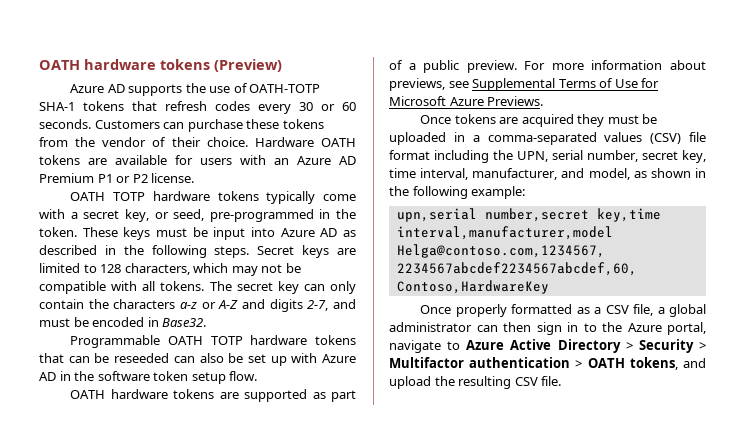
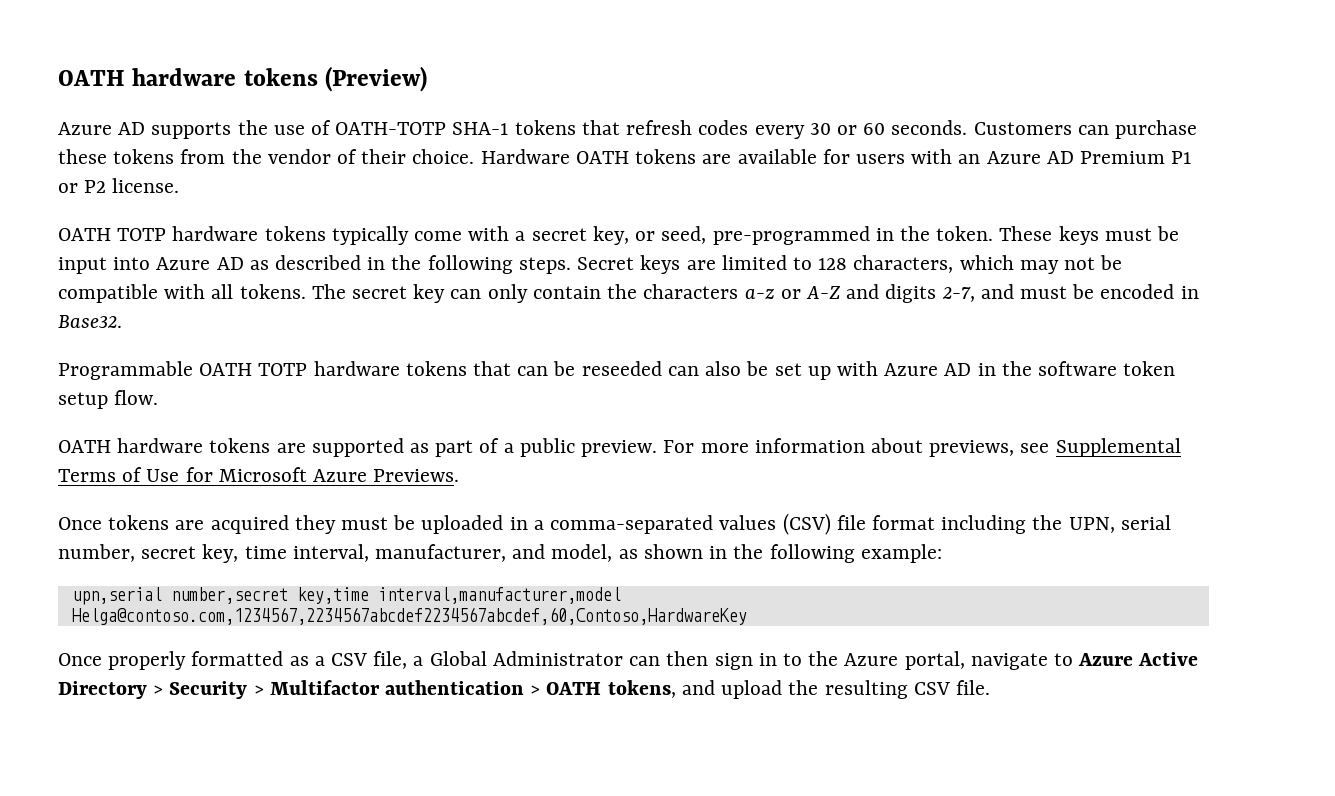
[669,304,706,317] [389,322,472,332] global administrator -> [429,651,623,666] Global Administrator

